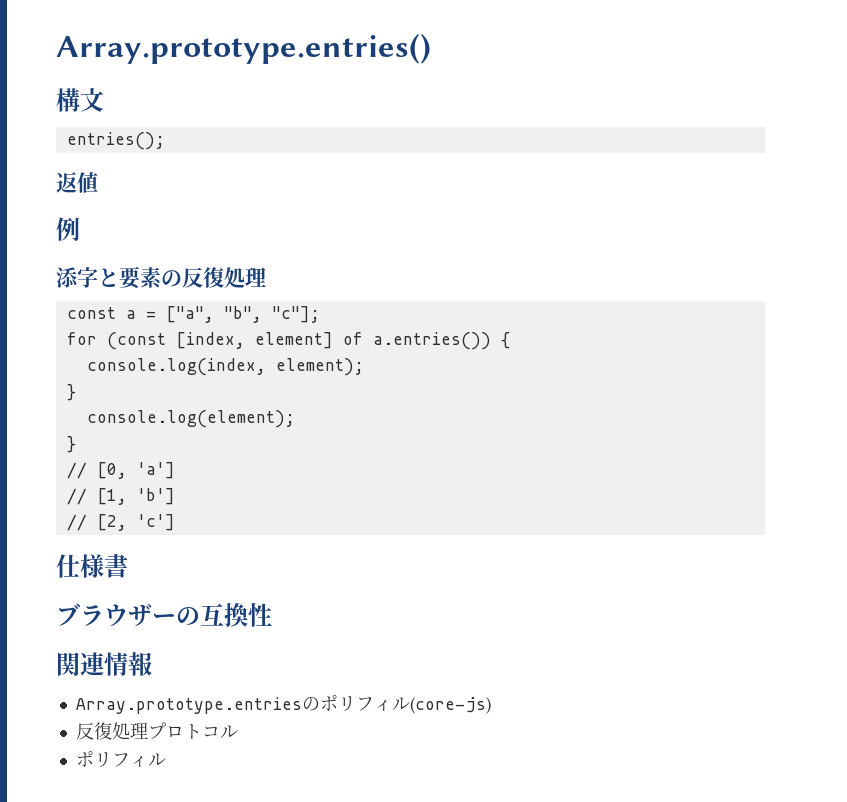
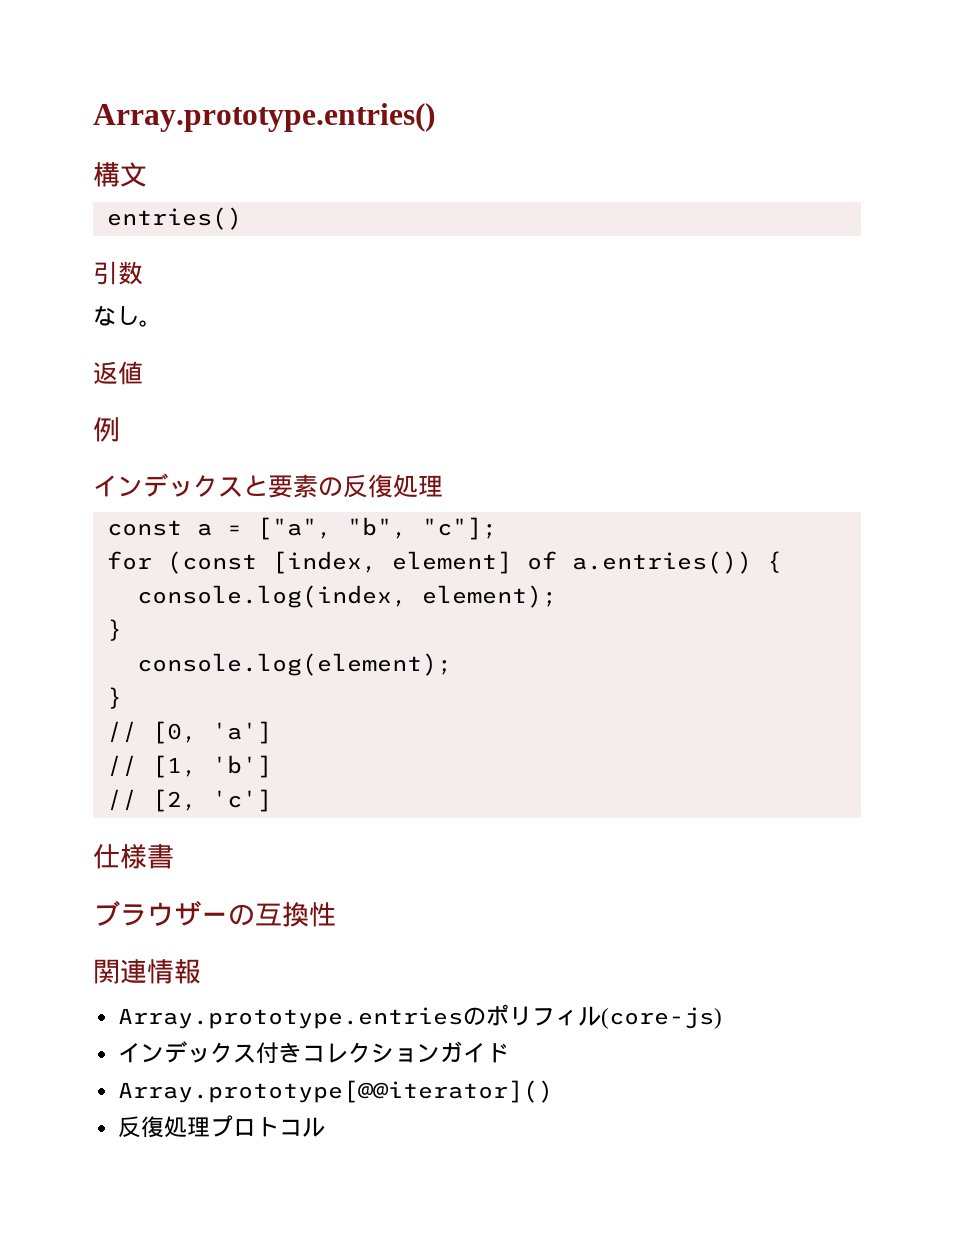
[66,132,165,150] entries(); -> [106,207,242,230] [93,261,143,285] [93,305,162,327] entries() // 引数 // なし。
[56,267,98,288] 添字 -> [93,473,243,497] インデックス
(491, 705) none -> [118,1041,510,1064] [118,1080,554,1103] // インデックス付きコレクションガイド // Array.prototype[@@iterator]()
[75,751,166,767] // ポリフィル -> (326, 1127) none

